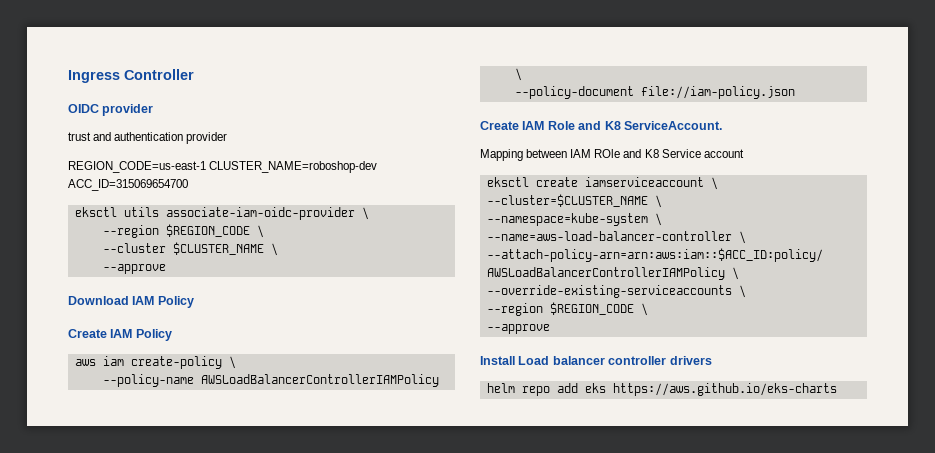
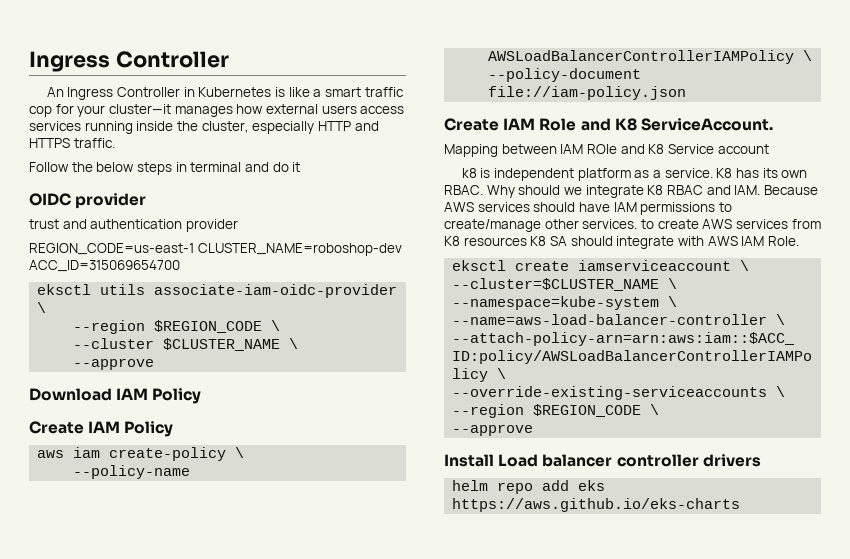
[68,69,194,83] Ingress Controller -> [29,51,229,72] [46,87,404,100] [29,104,405,117] [29,121,379,134] [29,138,115,148] [29,162,301,175] Ingress Controller // An Ingress Controller in Kubernetes is like a smart traffic cop for your cluster—it manages how external users access services running inside the cluster, especially HTTP and HTTPS traffic. // Follow the below steps in terminal and do it
(744, 153) none -> [461,168,808,181] [444,185,818,198] [444,202,732,215] [444,219,821,232] [444,236,799,249] // k8 is independent platform as a service. K8 has its own RBAC. Why should we integrate K8 RBAC and IAM. Because AWS services should have IAM permissions to create/manage other services. to create AWS services from K8 resources K8 SA should integrate with AWS IAM Role.

